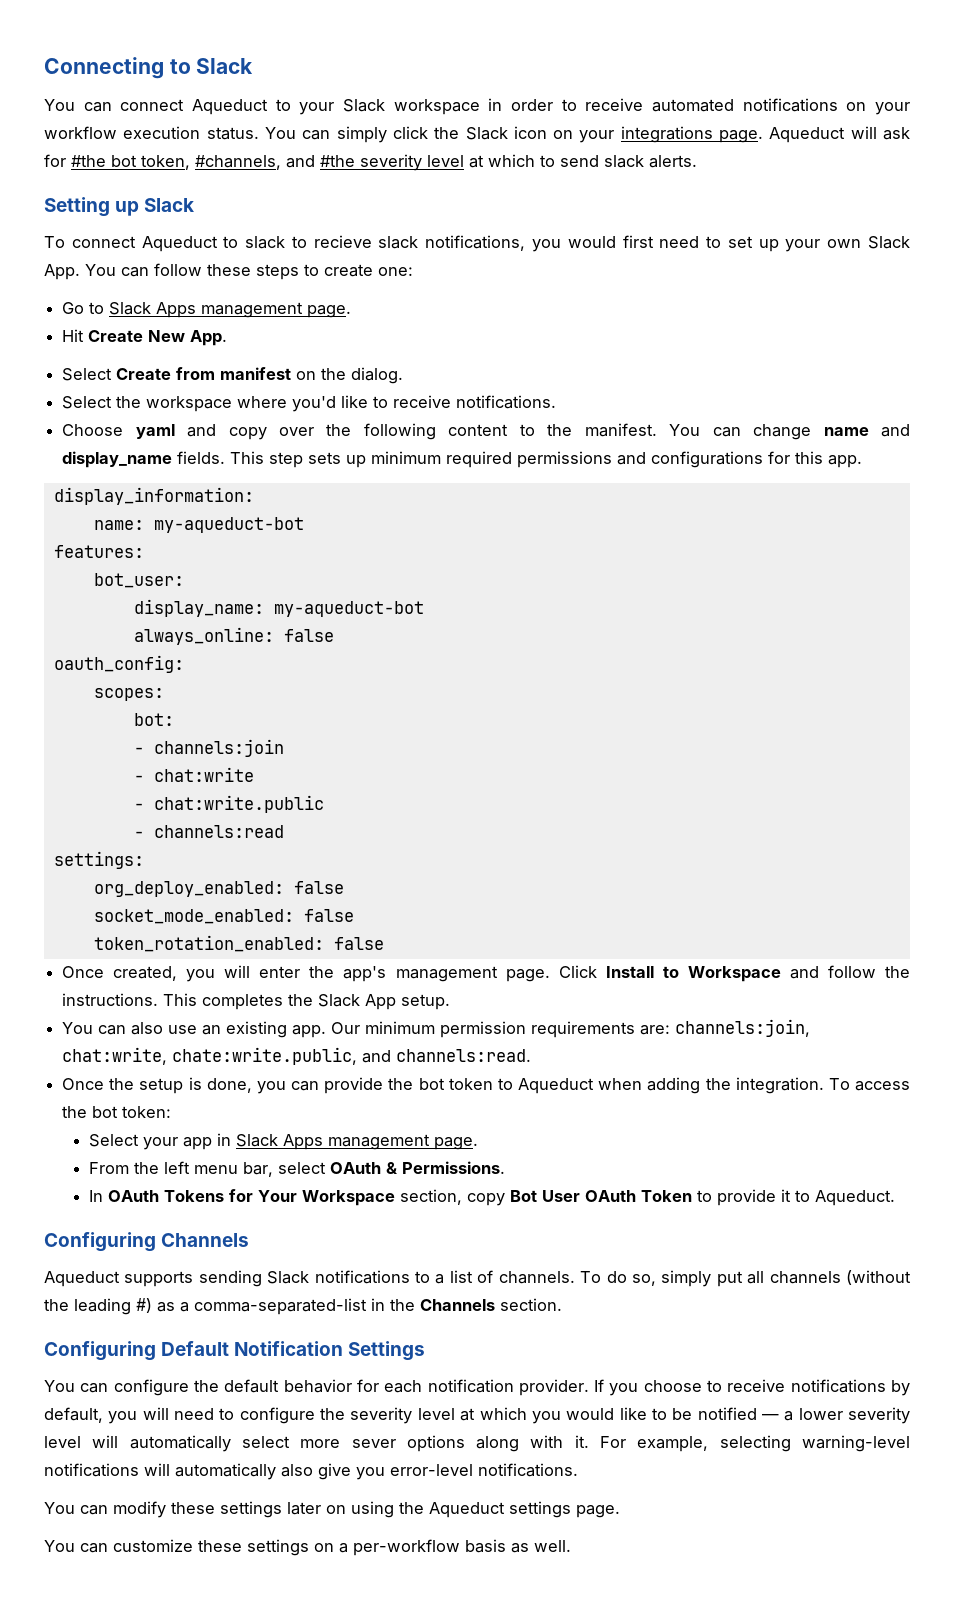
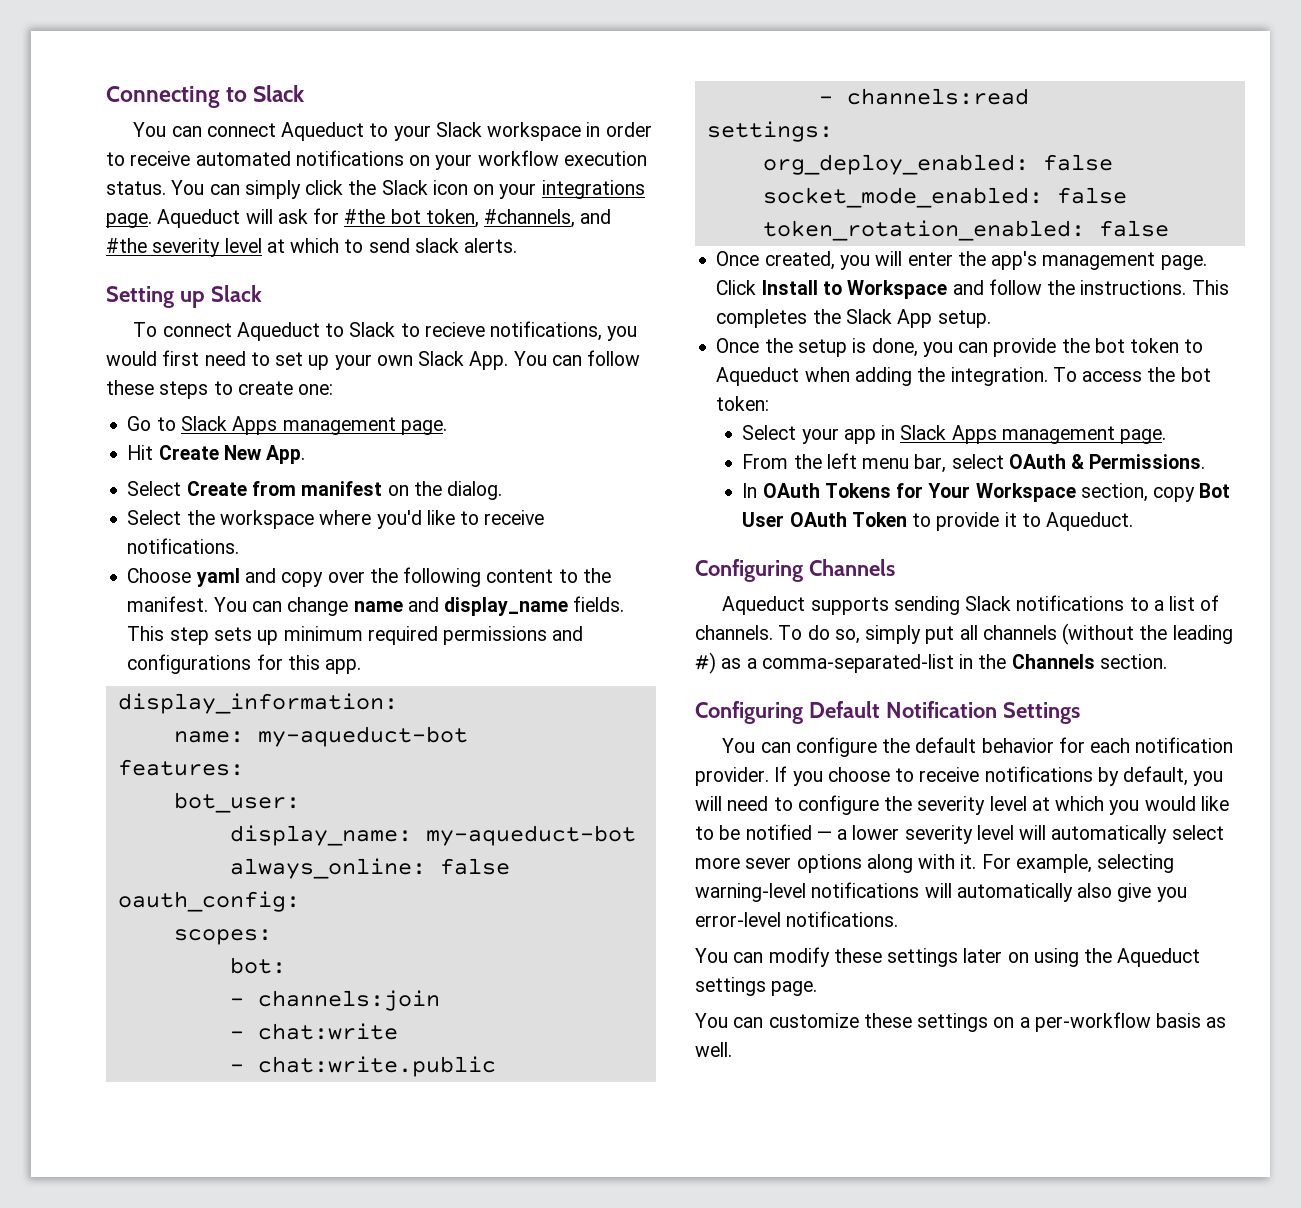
[245,236,286,249] slack -> [349,322,396,337] Slack
[378,236,419,249] slack -> (485, 329) none
[62,1019,811,1038] [62,1047,532,1065] // You can also use an existing app. Our minimum permission requirements are: channels:join, chat:write, chate:write.public, and channels:read. -> (991, 319) none

